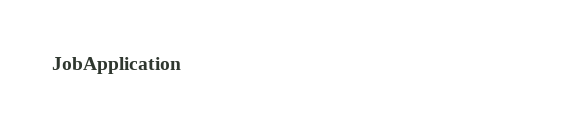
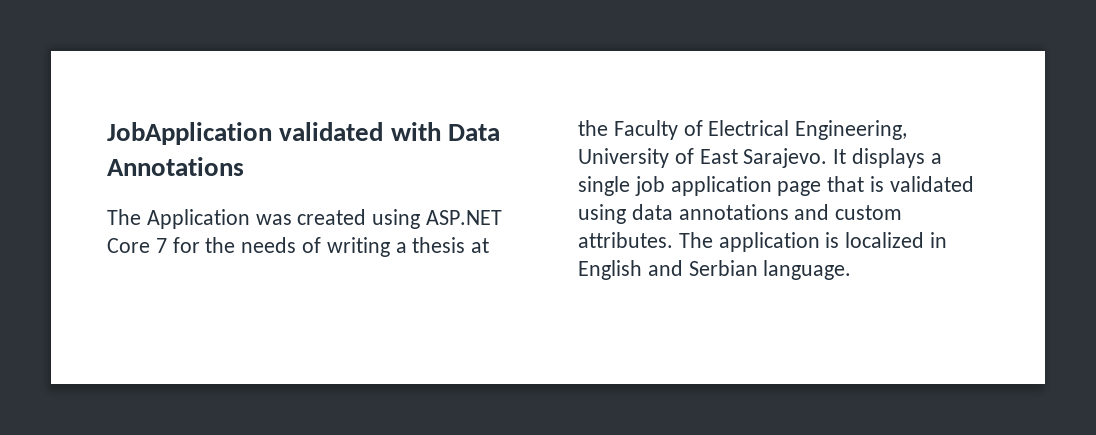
(181, 65) none -> [279,122,500,141] [107,157,244,176] [107,209,503,229] [107,237,490,257] [578,120,908,140] [578,148,942,168] [578,176,974,196] [578,204,903,224] [578,232,948,252] [578,260,852,280] validated with Data Annotations // The Application was created using ASP.NET Core 7 for the needs of writing a thesis at the Faculty of Electrical Engineering, University of East Sarajevo. It displays a single job application page that is validated using data annotations and custom attributes. The application is localized in English and Serbian language.

